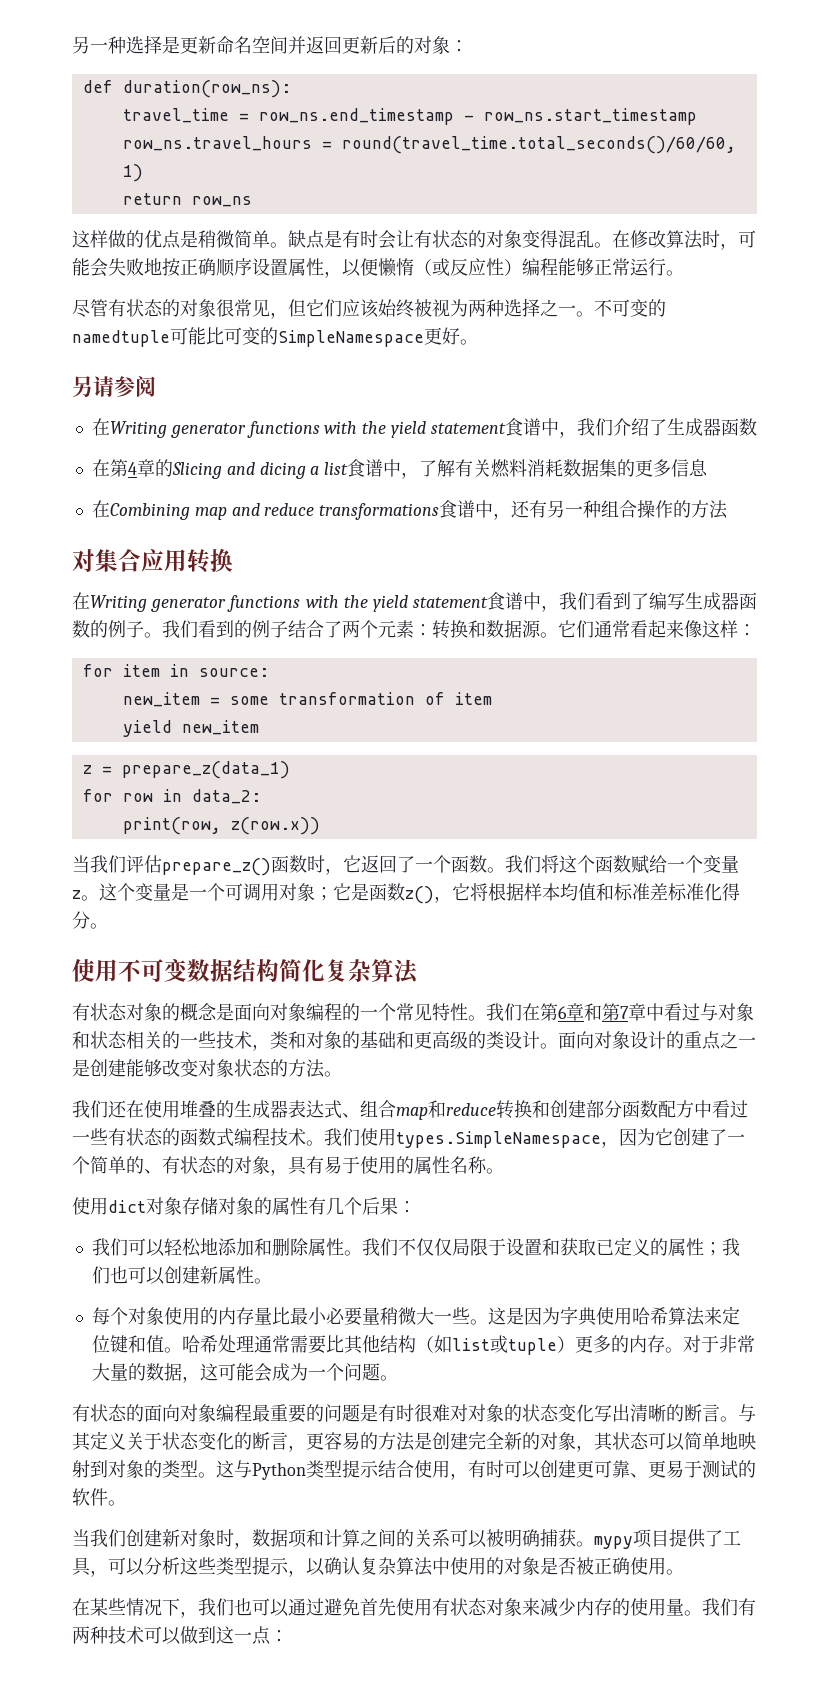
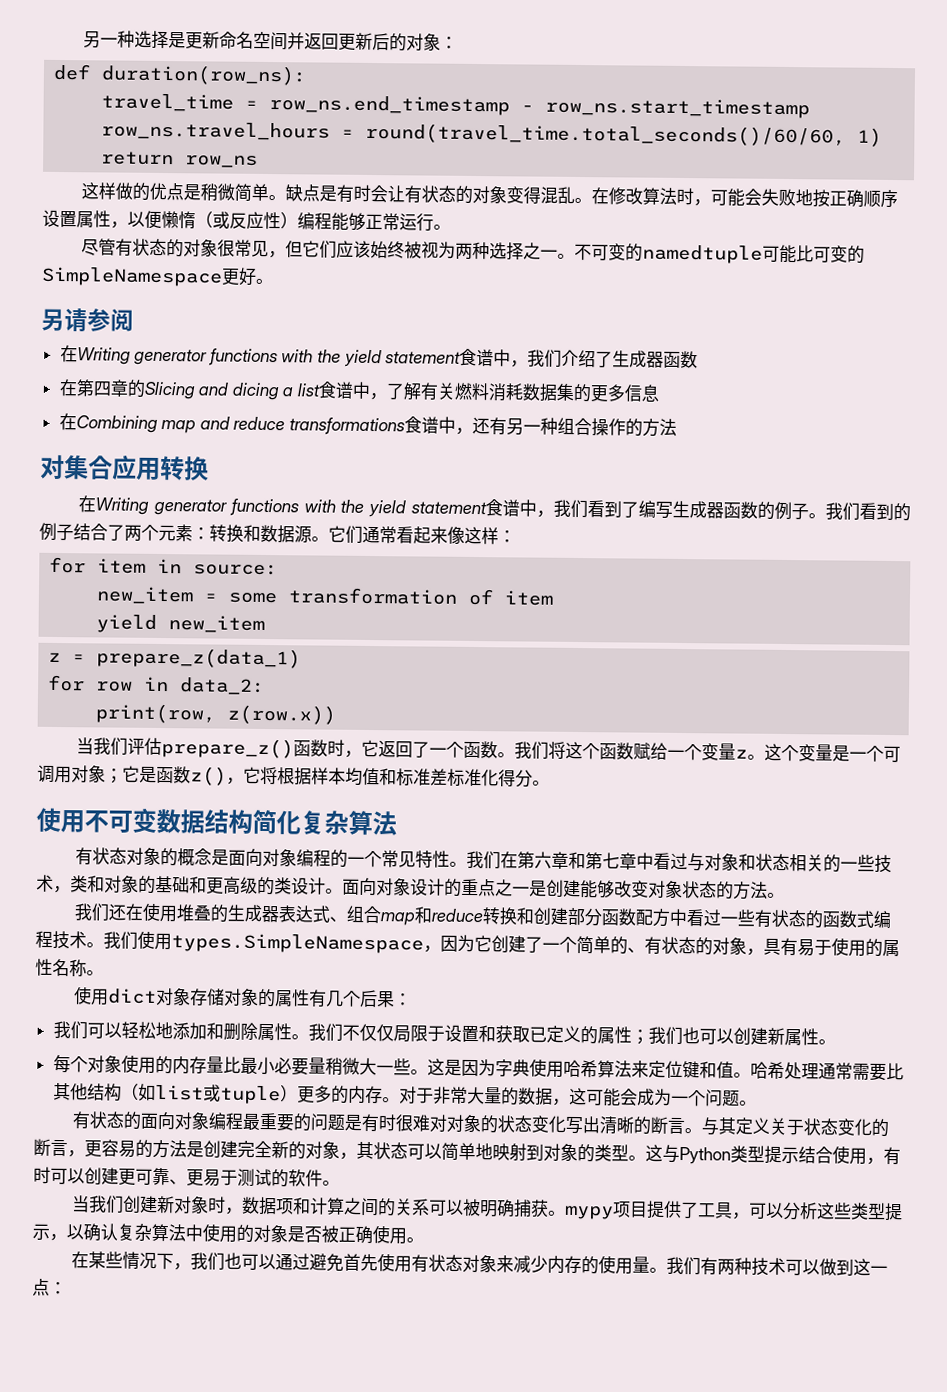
[127,462,137,475] 4 -> [92,381,112,397] 四
[558,1003,629,1021] 6章和第7 -> [534,851,621,870] 六章和第七

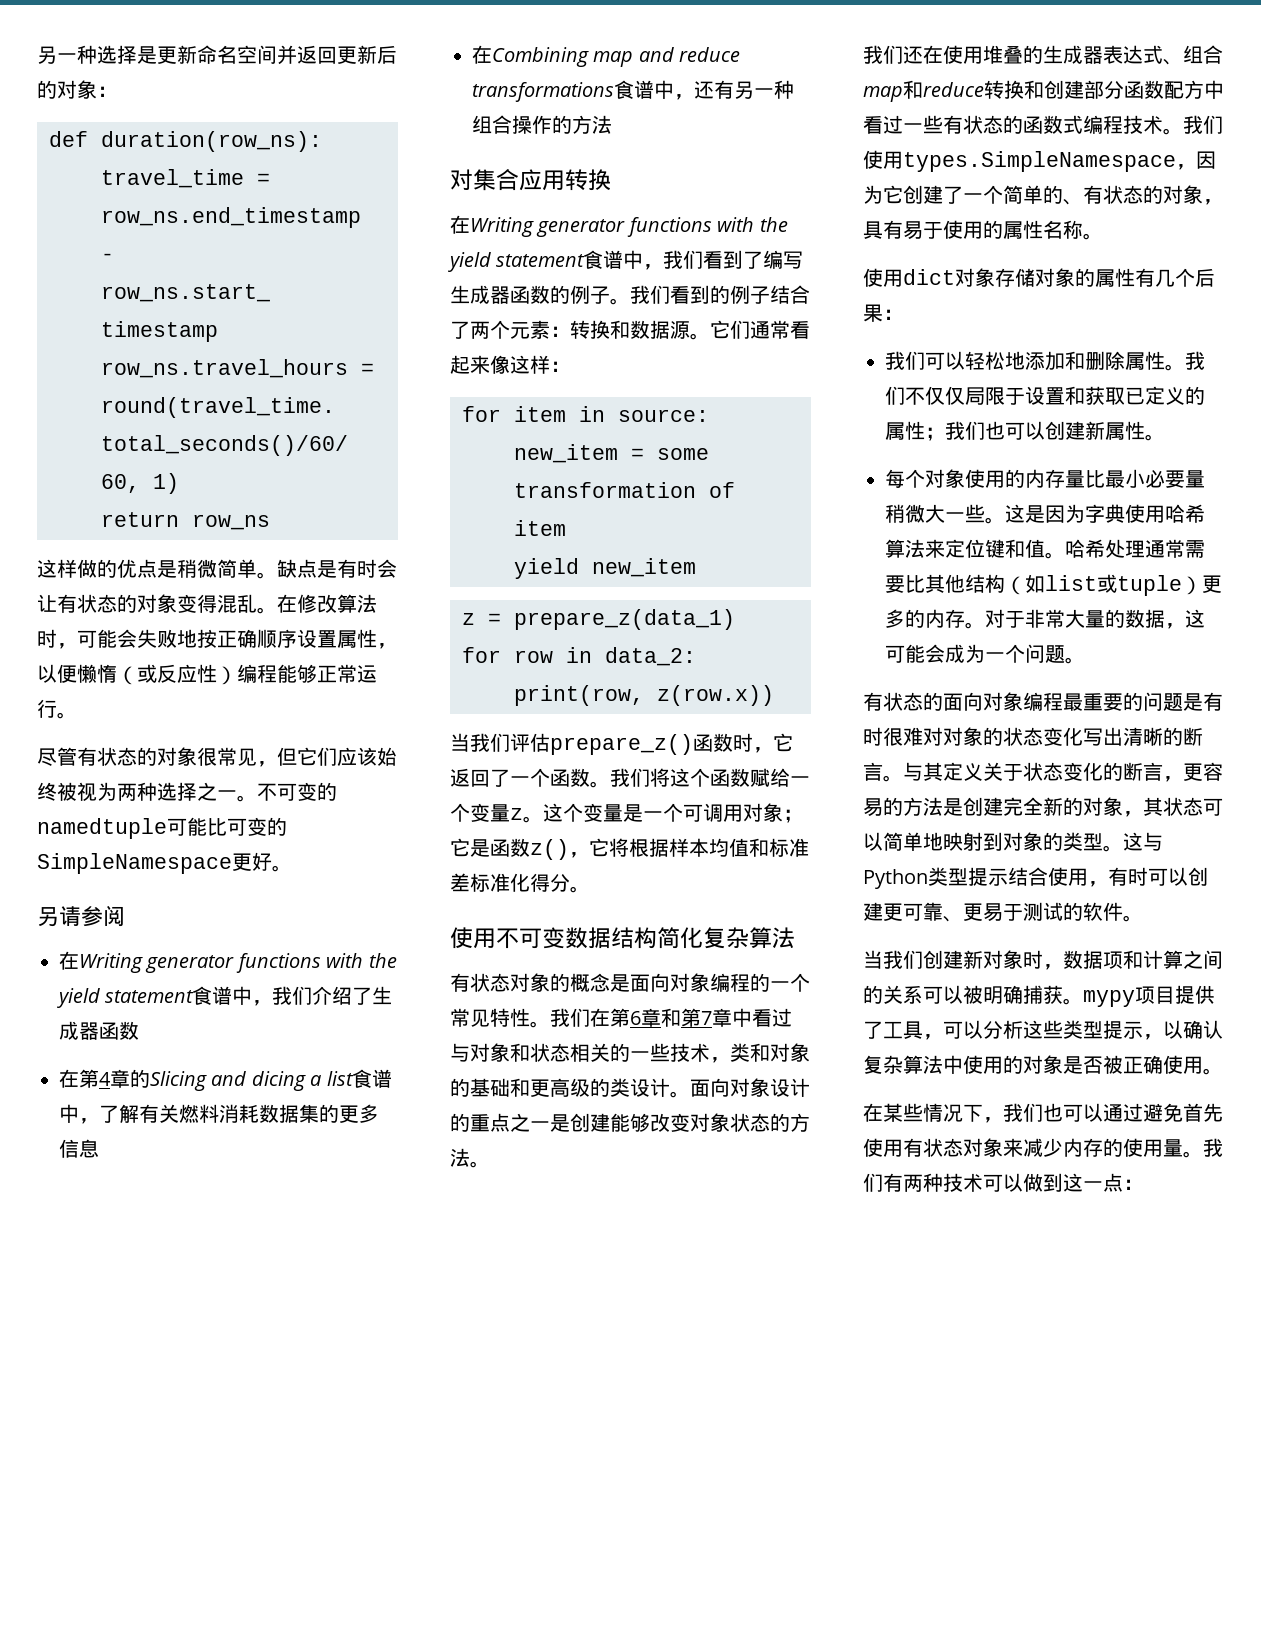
[92,381,112,397] 四 -> [99,1072,111,1086] 4
[534,851,621,870] 六章和第七 -> [630,1008,712,1027] 6章和第7

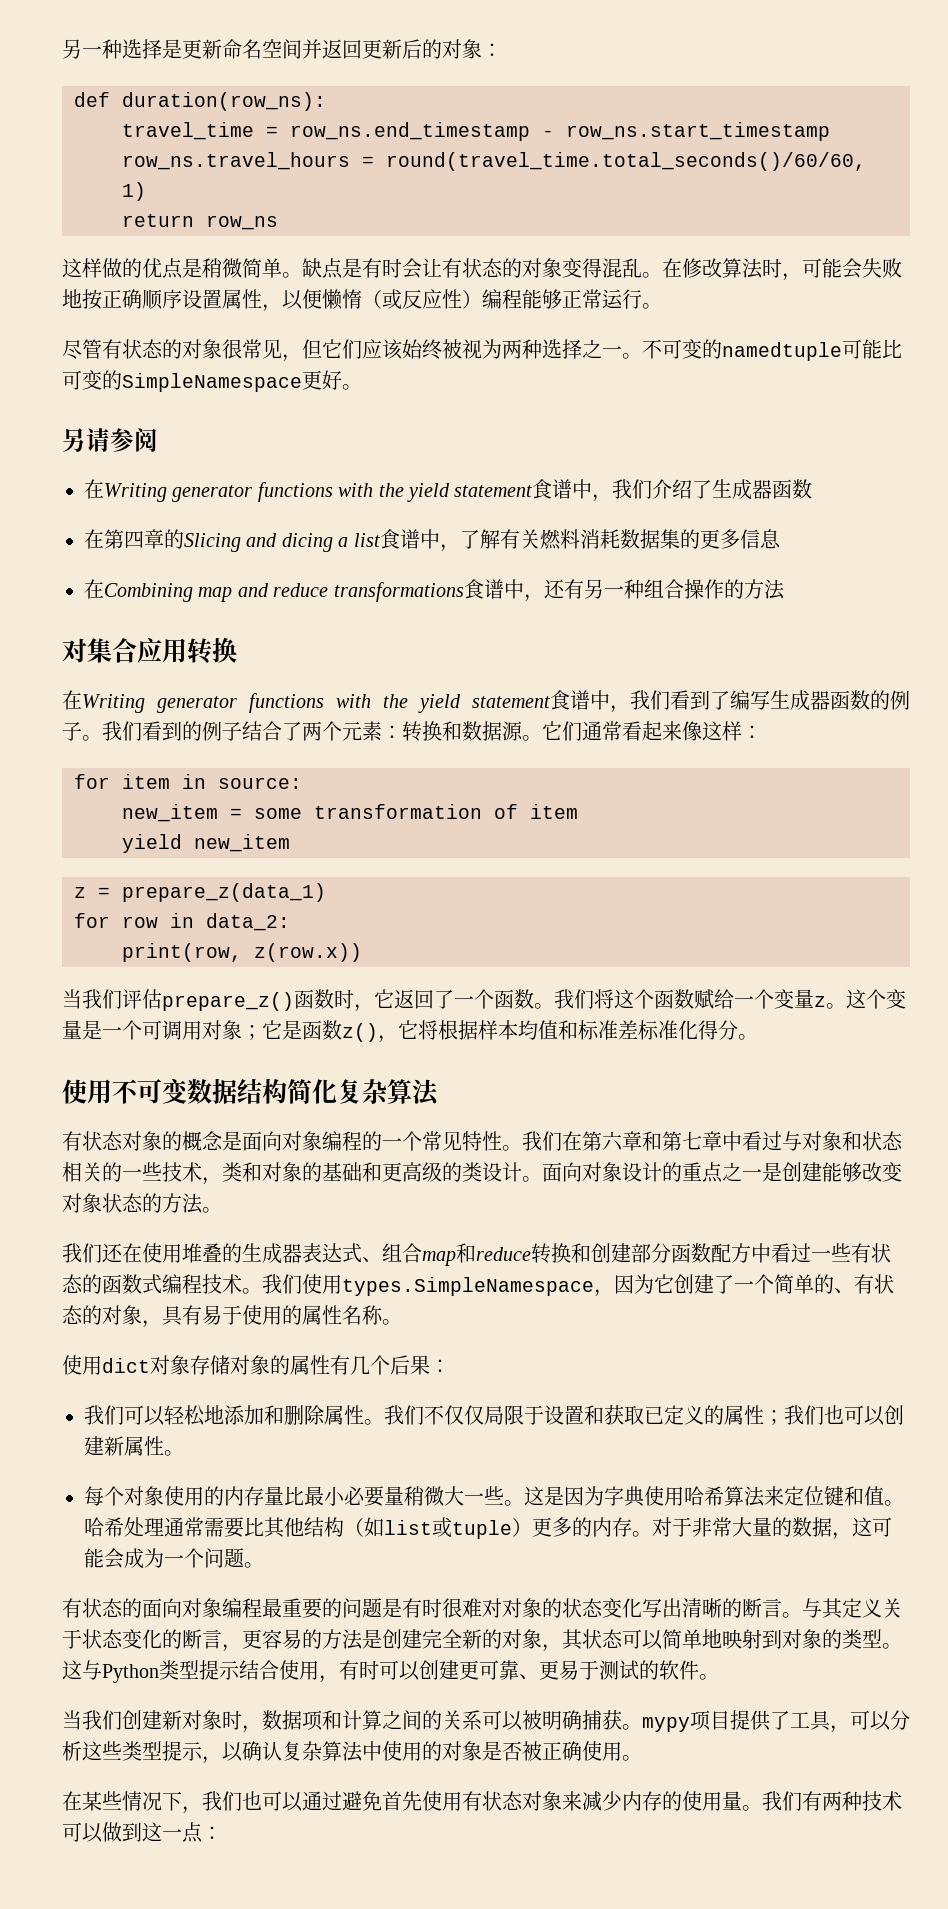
[99,1072,111,1086] 4 -> [124,531,144,548] 四
[630,1008,712,1027] 6章和第7 -> [602,1131,702,1151] 六章和第七

